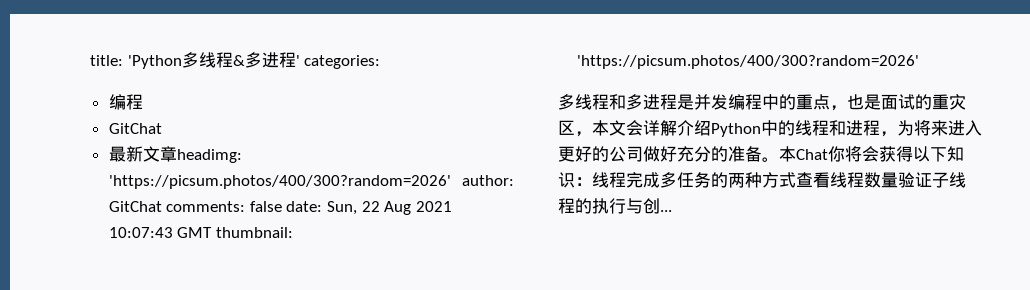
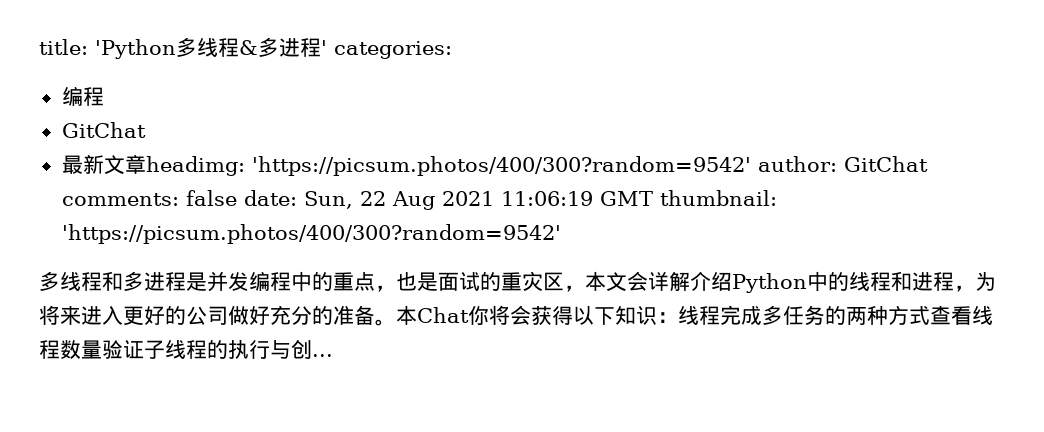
[108,175,451,189] 'https://picsum.photos/400/300?random=2026' -> [251,156,751,176] 'https://picsum.photos/400/300?random=9542'
[108,227,173,238] 10:07:43 -> [500,191,593,206] 11:06:19
[576,55,919,69] 'https://picsum.photos/400/300?random=2026' -> [61,224,561,244] 'https://picsum.photos/400/300?random=9542'

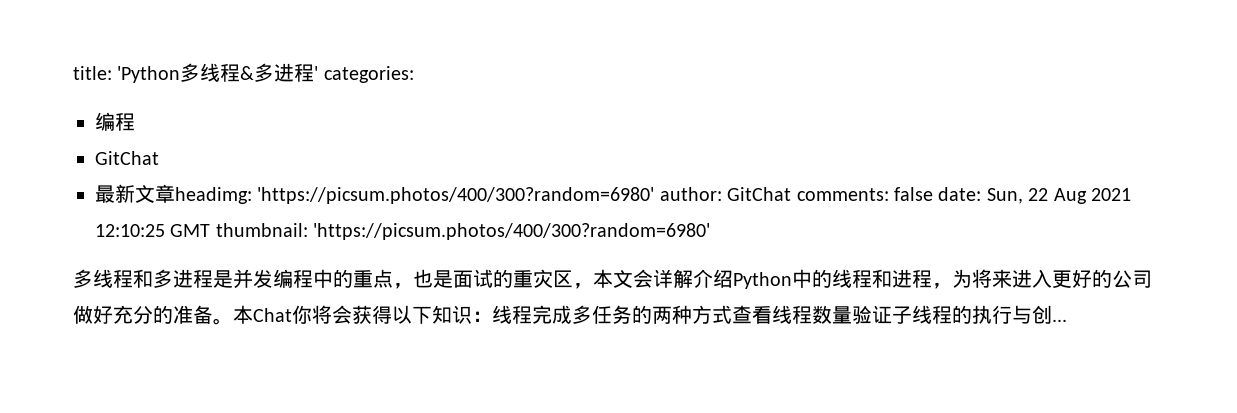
[251,156,751,176] 'https://picsum.photos/400/300?random=9542' -> [257,187,655,204] 'https://picsum.photos/400/300?random=6980'
[500,191,593,206] 11:06:19 -> [95,224,165,237] 12:10:25
[61,224,561,244] 'https://picsum.photos/400/300?random=9542' -> [313,223,711,240] 'https://picsum.photos/400/300?random=6980'

